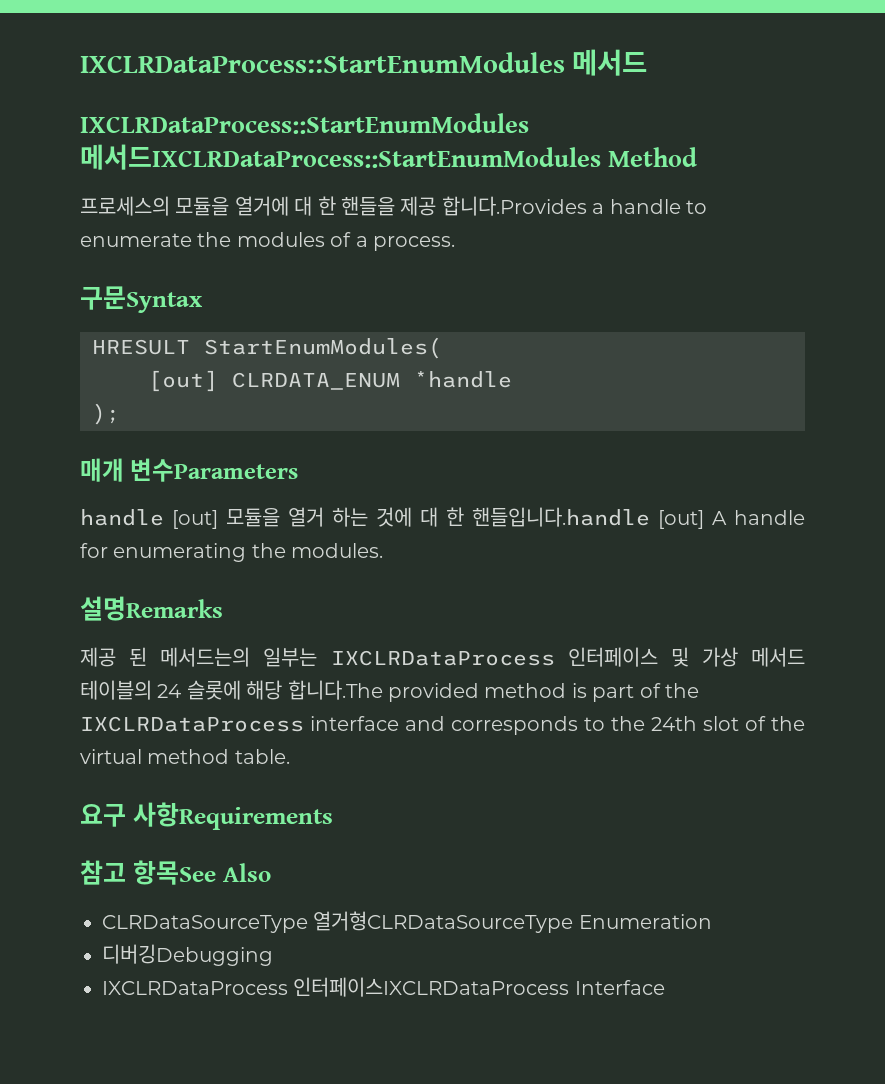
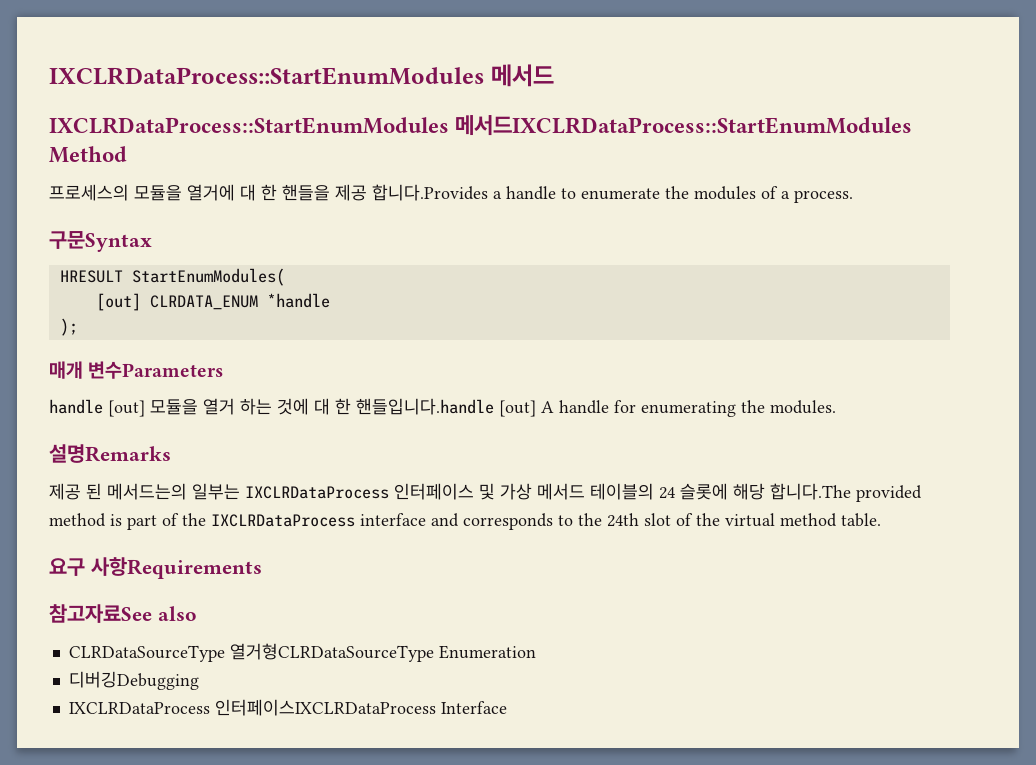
[80,860,271,885] 참고 항목See Also -> [49,604,197,623] 참고자료See also

